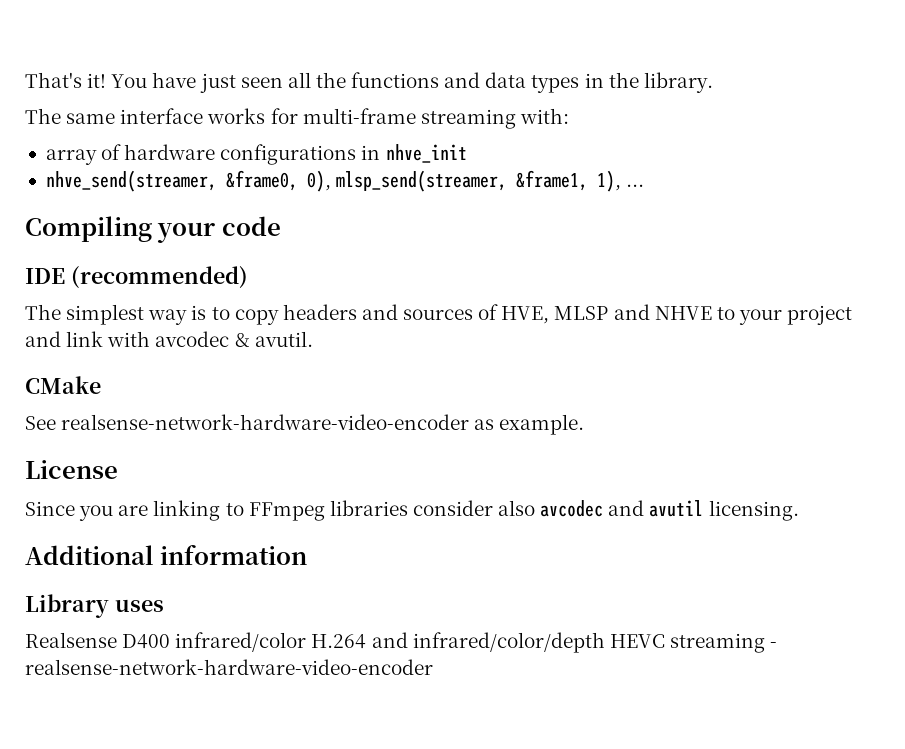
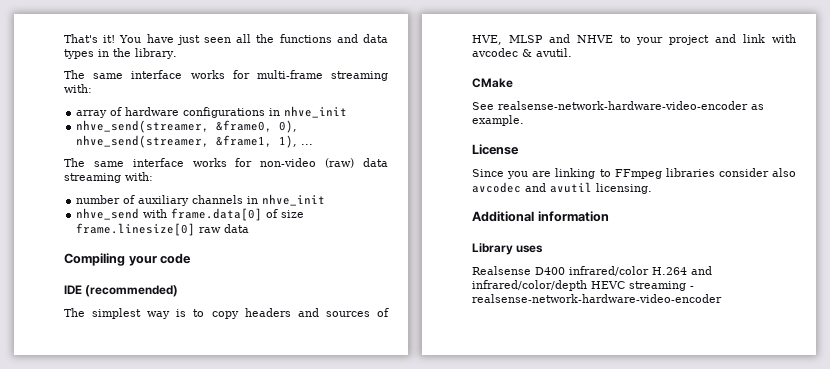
[336,170,508,192] mlsp_send(streamer, -> [76,135,210,148] nhve_send(streamer,
(645, 185) none -> [64,158,388,168] [64,172,153,183] [76,194,326,206] [76,208,305,221] [76,223,250,236] // The same interface works for non-video (raw) data streaming with: // number of auxiliary channels in nhve_init // nhve_send with frame.data[0] of size frame.linesize[0] raw data

